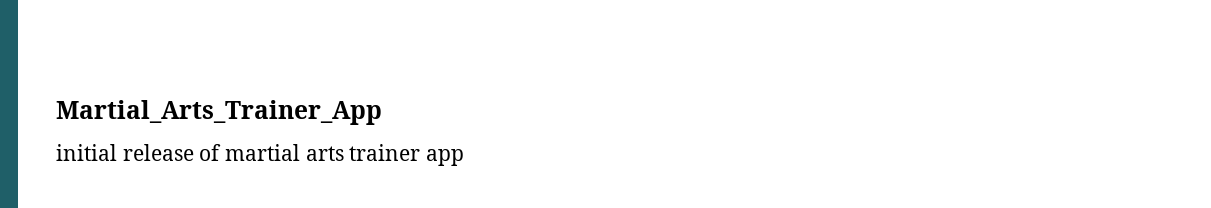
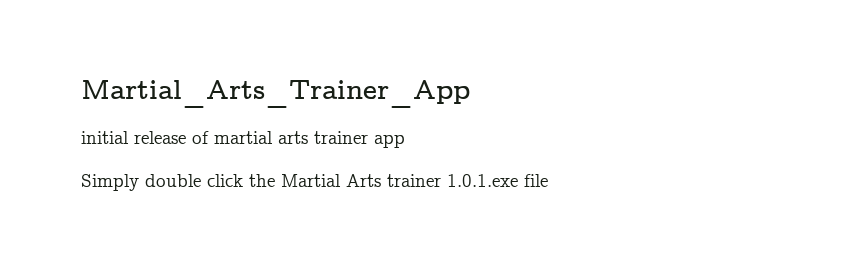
(465, 157) none -> [81,174,548,191] // Simply double click the Martial Arts trainer 1.0.1.exe file

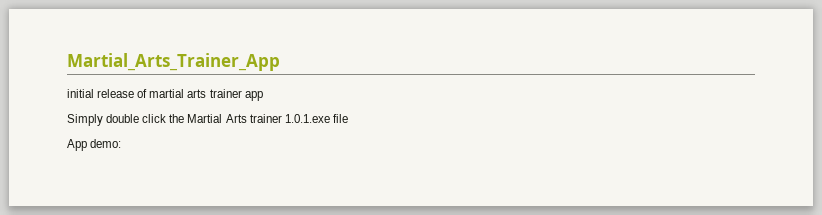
(548, 180) none -> [67,139,122,151] // App demo:

